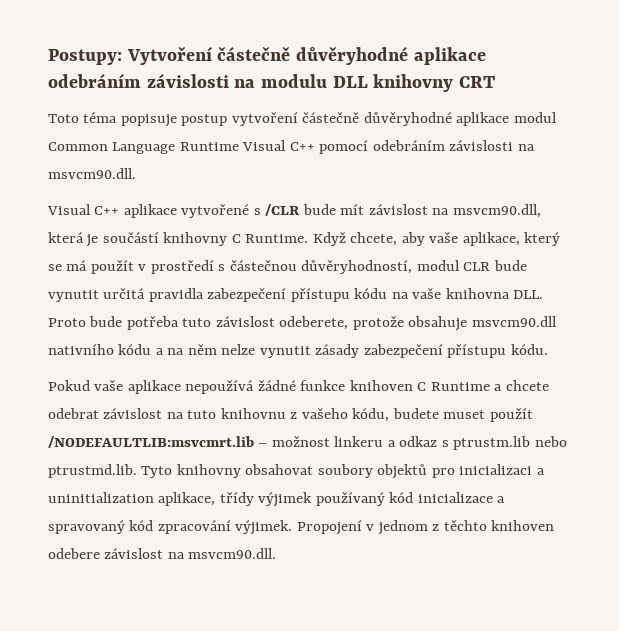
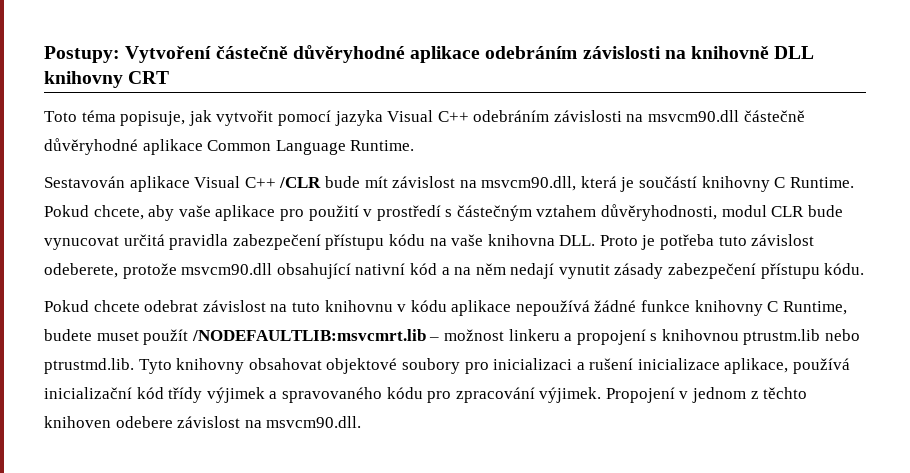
[261,74,328,88] modulu -> [691,46,770,59] knihovně
[120,112,557,127] popisuje postup vytvoření částečně důvěryhodné aplikace modul -> [120,110,805,126] [44,138,203,155] popisuje, jak vytvořit pomocí jazyka Visual C++ odebráním závislosti na msvcm90.dll částečně důvěryhodné aplikace
[179,140,535,154] [48,168,136,179] [47,204,261,218] Runtime Visual C++ pomocí odebráním závislosti na msvcm90.dll. // Visual C++ aplikace vytvořené s -> [350,140,415,151] [44,176,276,192] Runtime. // Sestavován aplikace Visual C++
[312,232,346,246] Když -> [44,205,89,217] Pokud
[462,232,561,246] [48,260,413,274] aplikace, který se má použít v prostředí s částečnou důvěryhodností, -> [215,204,718,221] aplikace pro použití v prostředí s částečným vztahem důvěryhodnosti,
[48,290,99,302] vynutit -> [44,236,119,250] vynucovat
[89,316,123,327] bude -> [641,235,656,250] je
[408,316,557,331] [48,344,152,355] obsahuje msvcm90.dll nativního kódu -> [181,263,437,279] msvcm90.dll obsahující nativní kód
[221,344,256,355] nelze -> [510,263,555,279] nedají
[94,380,503,394] vaše aplikace nepoužívá žádné funkce knihoven C Runtime a -> (89, 306) none
[290,408,390,422] z vašeho kódu, -> [397,300,847,316] v kódu aplikace nepoužívá žádné funkce knihovny C Runtime,
[399,436,449,447] odkaz s -> [576,329,739,345] propojení s knihovnou
[317,464,428,479] soubory objektů -> [326,358,460,374] objektové soubory
[48,492,506,507] [48,520,154,534] uninitialization aplikace, třídy výjimek používaný kód inicializace a spravovaný kód -> [589,358,851,374] [44,387,452,403] rušení inicializace aplikace, používá inicializační kód třídy výjimek a spravovaného kódu pro

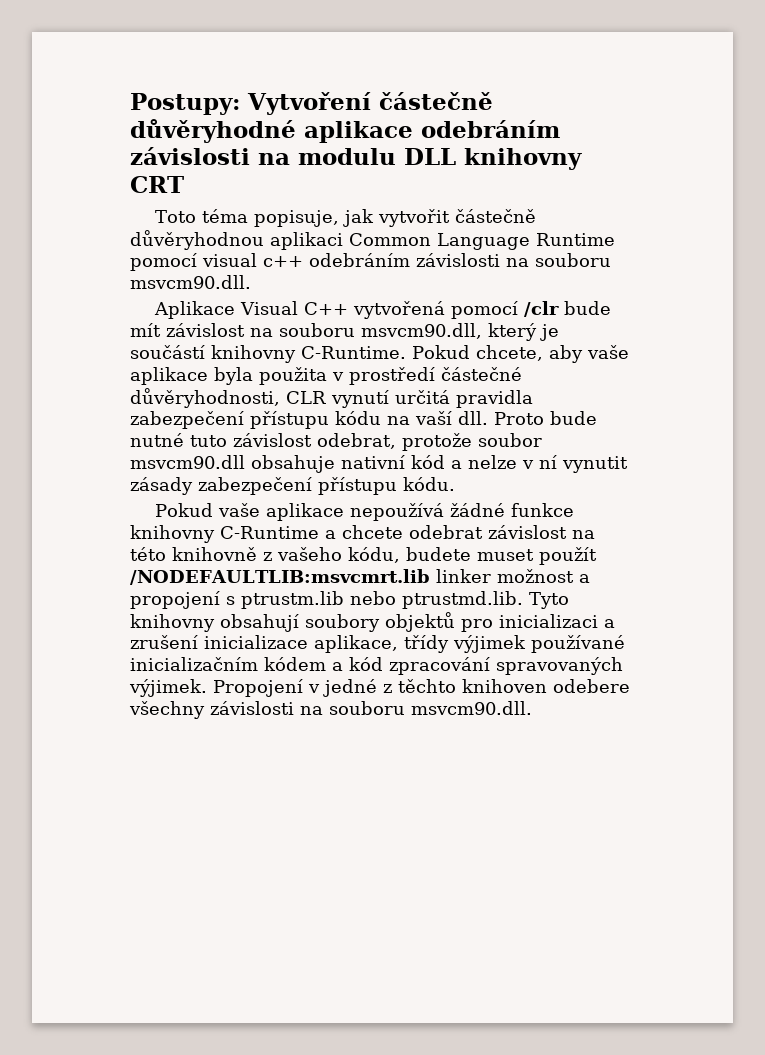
[691,46,770,59] knihovně -> [298,148,396,165] modulu
[277,110,805,126] [44,138,415,155] [44,176,322,192] pomocí jazyka Visual C++ odebráním závislosti na msvcm90.dll částečně důvěryhodné aplikace Common Language Runtime. // Sestavován aplikace Visual C++ /CLR -> [454,209,536,223] [130,230,615,250] [130,253,611,271] [130,275,251,289] [153,301,559,319] částečně důvěryhodnou aplikaci Common Language Runtime pomocí visual c++ odebráním závislosti na souboru msvcm90.dll. // Aplikace Visual C++ vytvořená pomocí /clr
[481,176,617,191] msvcm90.dll, která -> [279,323,537,341] souboru msvcm90.dll, který
[774,177,854,188] C Runtime. -> [301,346,406,359] C-Runtime.
[279,204,843,221] [44,236,119,250] pro použití v prostředí s částečným vztahem důvěryhodnosti, modul CLR bude vynucovat -> [214,367,522,385] [130,388,389,408] byla použita v prostředí částečné důvěryhodnosti, CLR vynutí
[451,234,815,250] [44,263,555,279] vaše knihovna DLL. Proto je potřeba tuto závislost odeberete, protože msvcm90.dll obsahující nativní kód a na něm nedají -> [415,411,597,425] [130,433,542,451] [130,455,557,473] vaší dll. Proto bude nutné tuto závislost odebrat, protože soubor msvcm90.dll obsahuje nativní kód a nelze v ní
[93,300,447,312] chcete odebrat závislost na tuto knihovnu v kódu -> [217,503,260,517] vaše
[767,301,847,315] C Runtime, -> [220,525,595,539] [130,547,400,563] C-Runtime a chcete odebrat závislost na této knihovně z vašeho kódu,
[429,329,560,341] – možnost linkeru -> [435,569,574,583] linker možnost
[661,329,739,341] knihovnou -> (235, 600) none
[248,358,460,374] obsahovat objektové soubory -> [220,612,455,632] obsahují soubory objektů
[589,358,634,370] rušení -> [130,635,198,649] zrušení
[793,358,851,374] [44,387,535,403] používá inicializační kód třídy výjimek a spravovaného kódu pro zpracování -> [404,635,625,653] [130,657,623,675] třídy výjimek používané inicializačním kódem a kód zpracování spravovaných
[692,387,747,403] jednom -> [323,679,377,697] jedné
[177,416,262,428] závislost na -> [129,701,405,719] všechny závislosti na souboru

